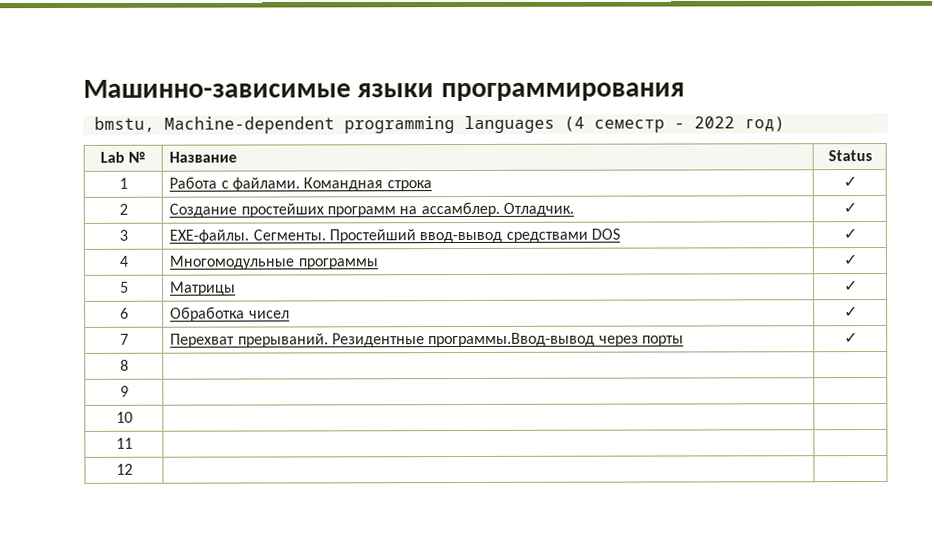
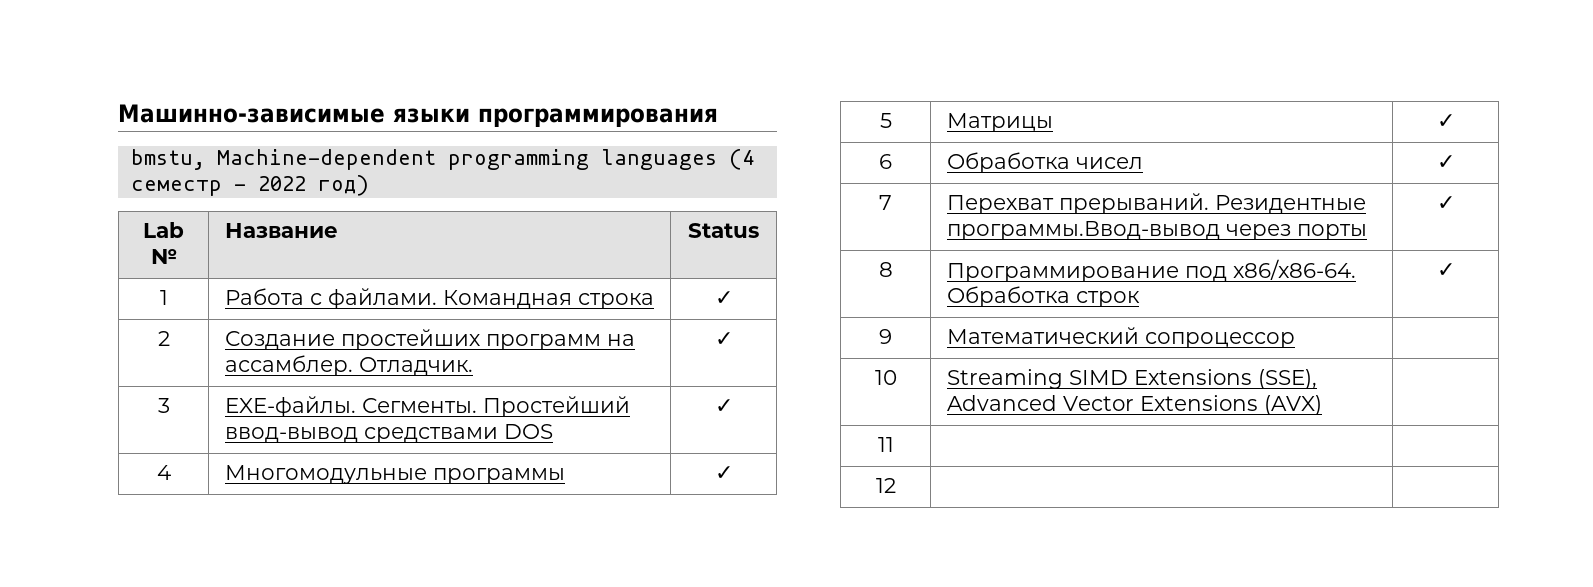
(129, 365) | -> [946,259,1356,282] [946,286,1140,307] [1436,263,1455,277] Программирование под x86/x86-64. Обработка строк | ✓
(129, 391) none -> [946,327,1295,348] Математический сопроцессор
(133, 417) none -> [946,369,1317,389] [946,395,1322,415] Streaming SIMD Extensions (SSE), Advanced Vector Extensions (AVX)

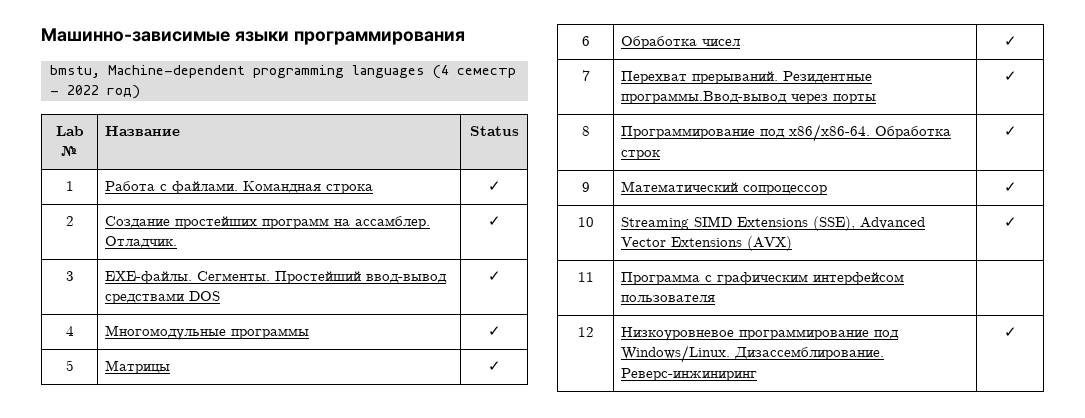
(1295, 340) none -> [1003,182,1017,192] ✓
(1322, 405) none -> [1003,217,1017,227] ✓
[875,478,896,493] | // 12 | | -> [621,272,905,285] [621,295,716,302] [577,327,594,337] [621,327,900,341] [621,345,885,363] [621,368,758,381] [1003,327,1017,337] Программа с графическим интерфейсом пользователя | // 12 | Низкоуровневое программирование под Windows/Linux. Дизассемблирование. Реверс-инжиниринг | ✓

